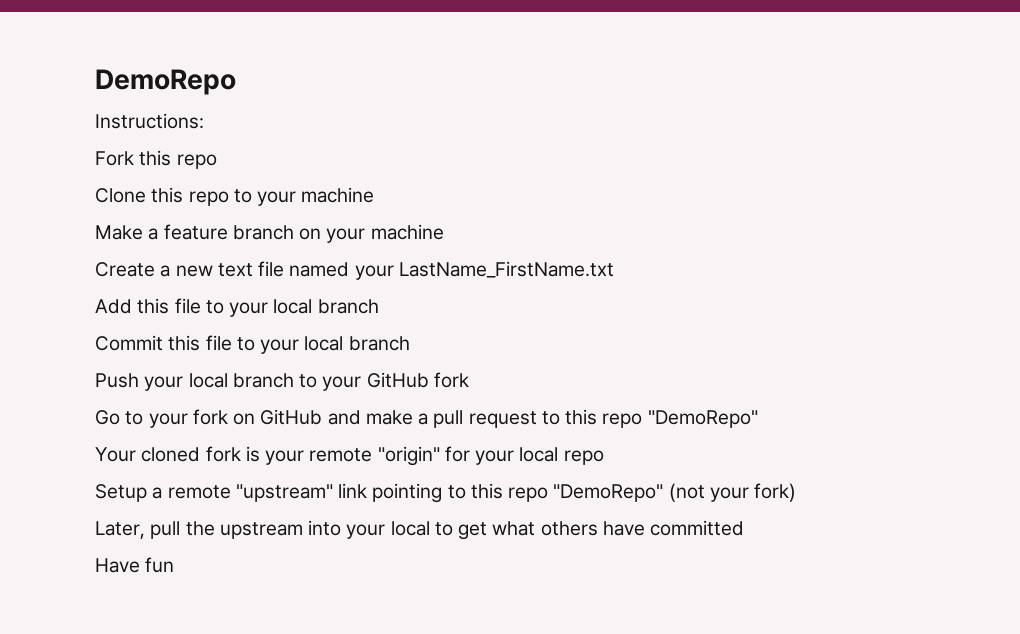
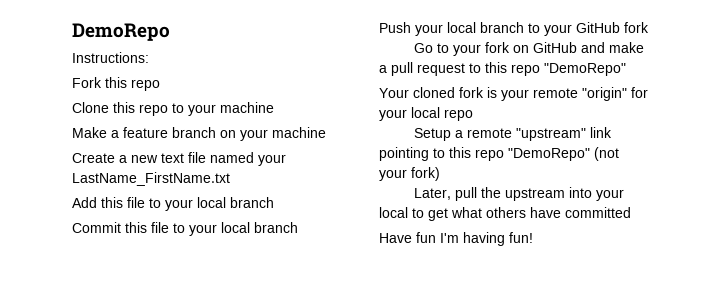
(175, 565) none -> [440,232,533,246] I'm having fun!

